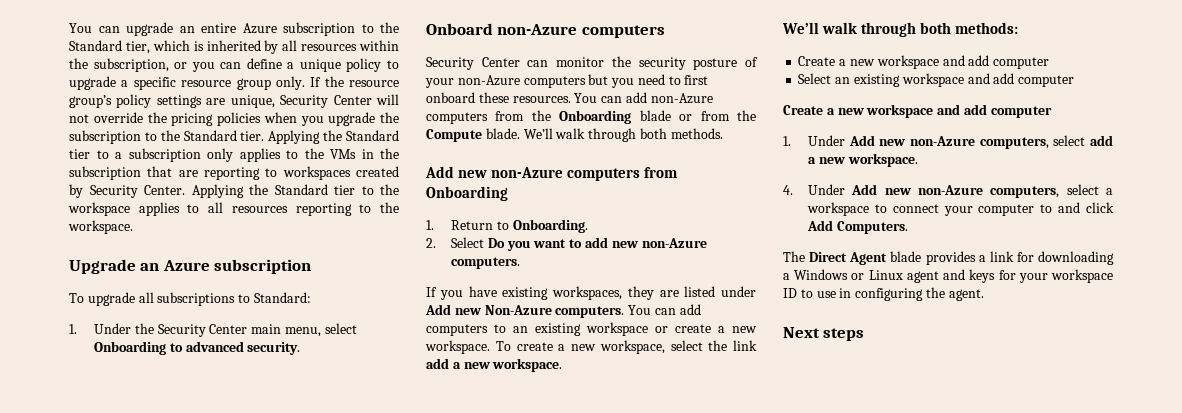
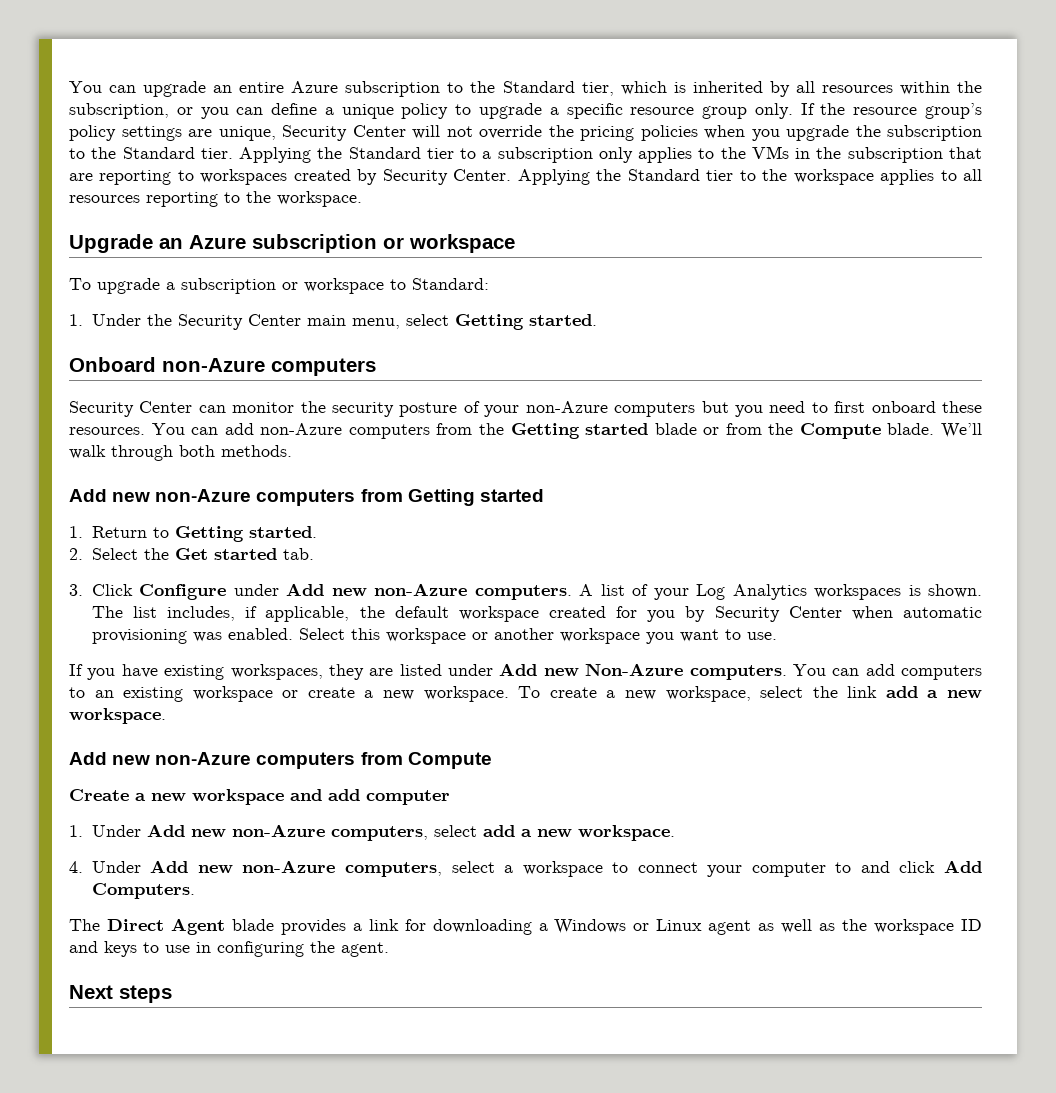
(312, 266) none -> [383,234,515,253] or workspace
[138,292,236,306] all subscriptions -> [166,278,384,294] a subscription or workspace
[94,341,301,355] Onboarding to advanced security. -> [454,314,597,330] Getting started.
[559,110,632,124] Onboarding -> [510,423,649,439] Getting started
[426,186,508,201] Onboarding -> [407,489,544,506] Getting started
[512,219,588,233] Onboarding. -> [174,526,317,542] Getting started.
[487,237,707,251] [451,257,521,269] Do you want to add new non-Azure computers. -> [143,548,314,560] [69,583,983,600] [91,606,982,622] [91,628,777,644] the Get started tab. // 3. Click Configure under Add new non-Azure computers. A list of your Log Analytics workspaces is shown. The list includes, if applicable, the default workspace created for you by Security Center when automatic provisioning was enabled. Select this workspace or another workspace you want to use.
[782,22,1019,37] [798,55,1050,69] [798,73,1075,87] We’ll walk through both methods: // Create a new workspace and add computer // Select an existing workspace and add computer -> [69,752,492,769] Add new non-Azure computers from Compute
[943,269,1113,283] [783,288,797,298] and keys for your workspace ID -> [758,919,982,935] [69,941,137,957] as well as the workspace ID and keys

